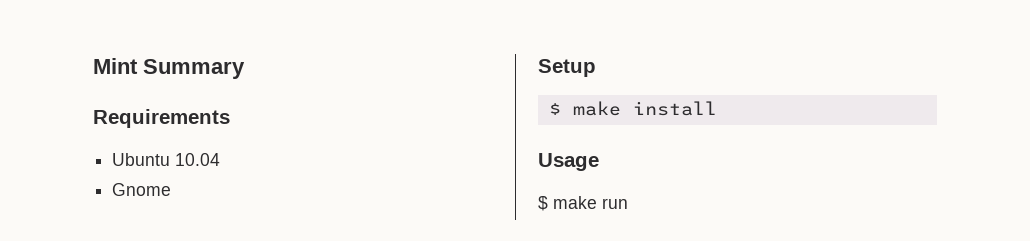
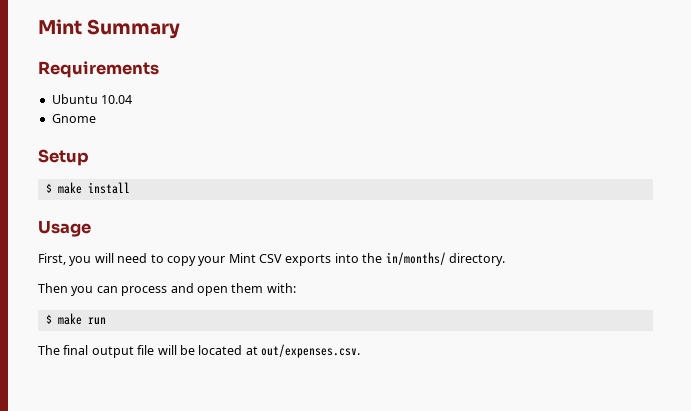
[538,196,628,211] $ make run -> [38,252,505,266] [38,283,296,296] [45,313,106,325] [38,344,360,358] First, you will need to copy your Mint CSV exports into the in/months/ directory. // Then you can process and open them with: // $ make run // The final output file will be located at out/expenses.csv.

